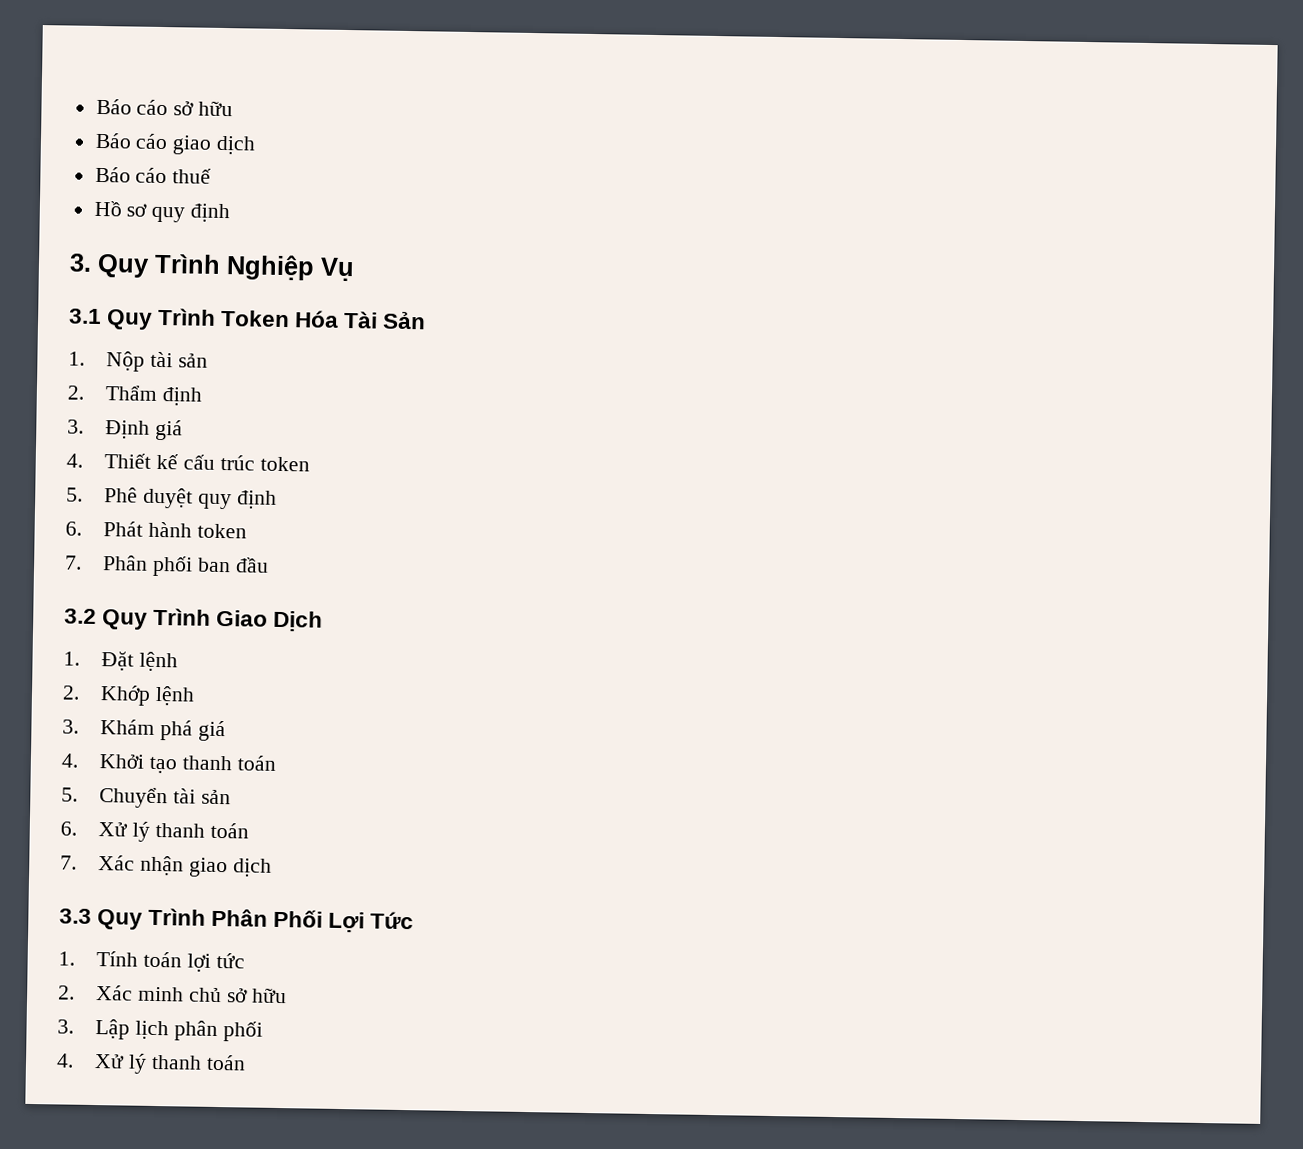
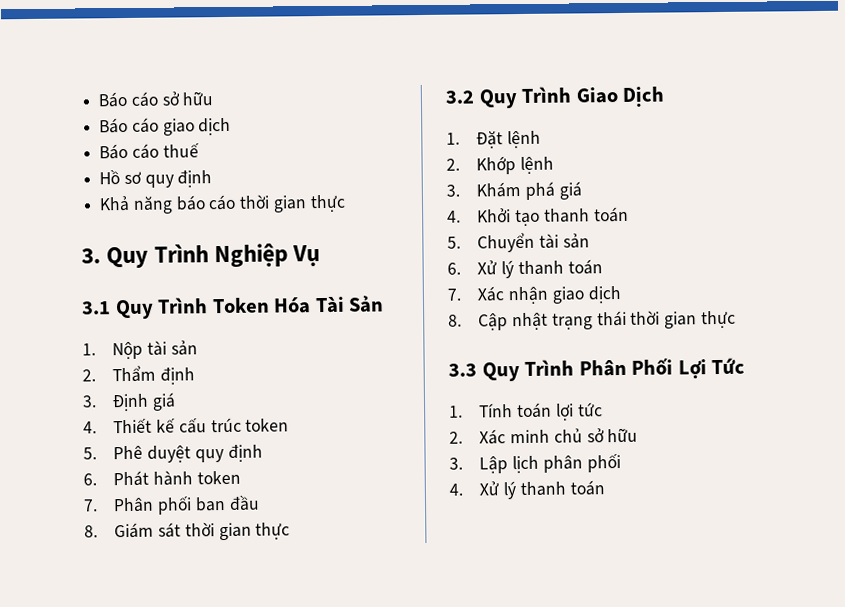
(231, 213) none -> [99,194,346,214] // Khả năng báo cáo thời gian thực
(269, 565) none -> [84,522,291,541] // 8. Giám sát thời gian thực
(272, 867) none -> [448,310,736,331] // 8. Cập nhật trạng thái thời gian thực

